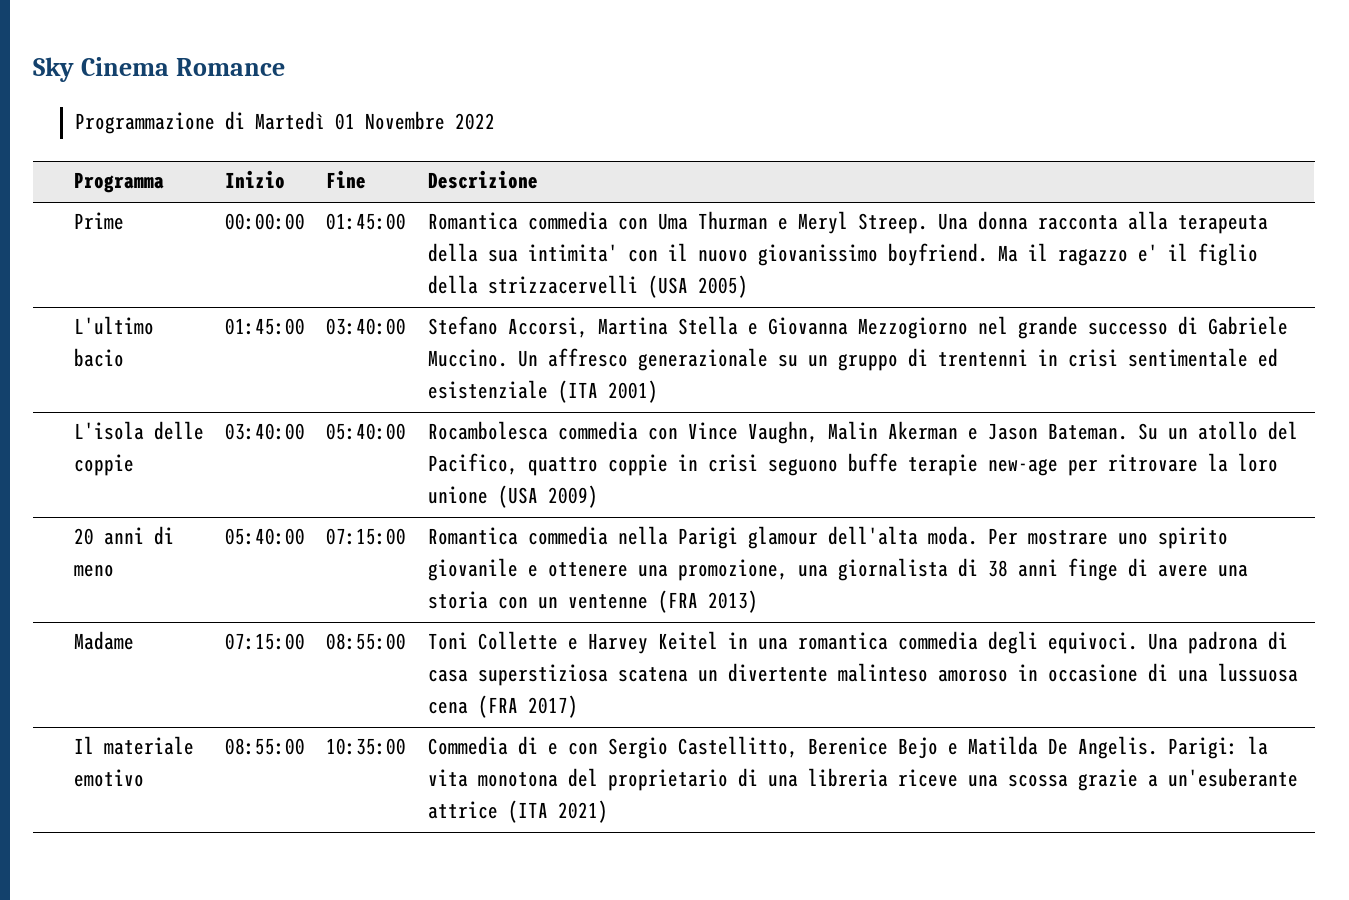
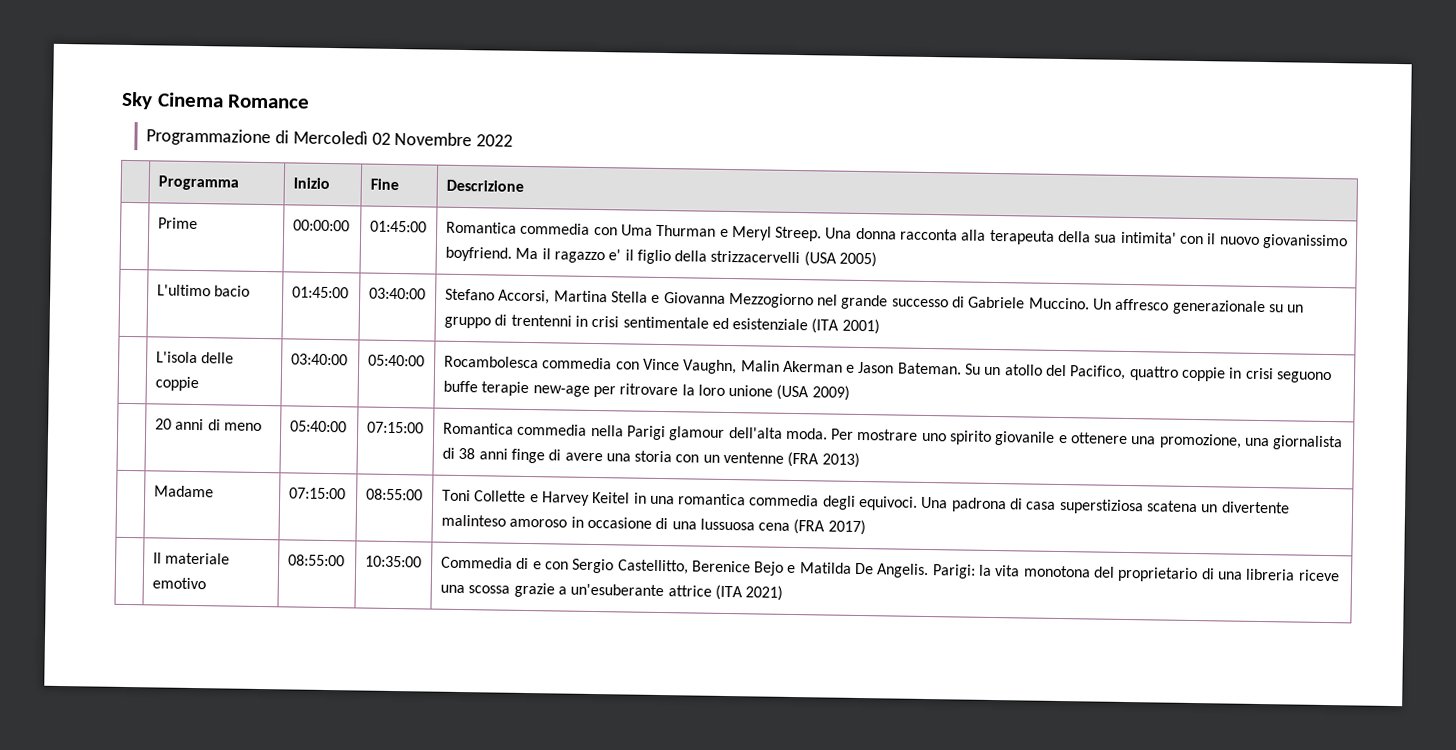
[255,111,356,130] Martedì 01 -> [292,130,391,145] Mercoledì 02

